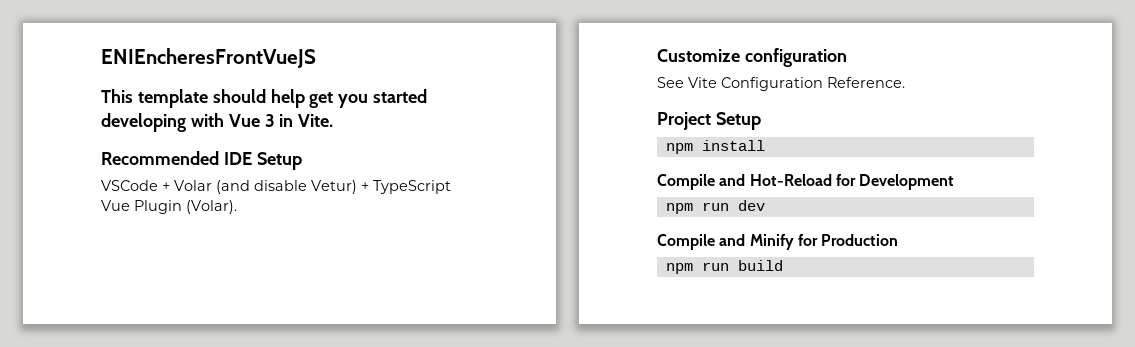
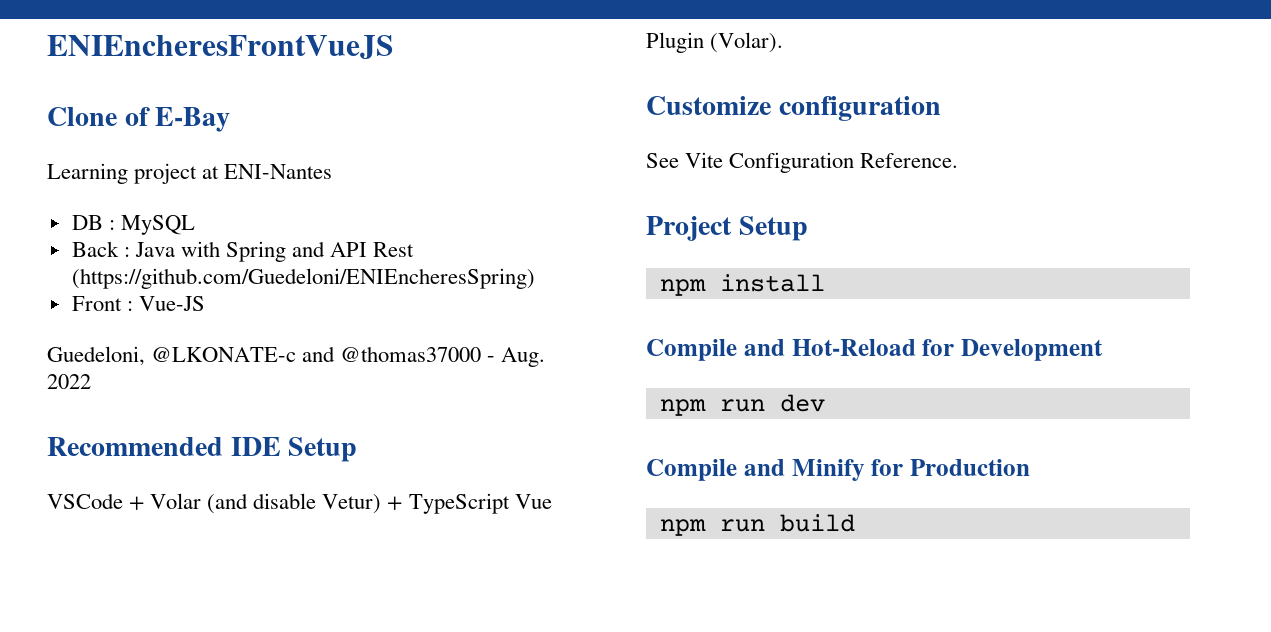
[101,89,428,108] [101,113,334,132] This template should help get you started developing with Vue 3 in Vite. -> [47,107,231,132] [47,163,333,184] [71,215,195,235] [71,241,415,262] [71,268,535,289] [71,296,205,311] [47,346,546,367] [47,374,91,389] Clone of E-Bay // Learning project at ENI-Nantes // DB : MySQL // Back : Java with Spring and API Rest (https://github.com/Guedeloni/ENIEncheresSpring) // Front : Vue-JS // Guedeloni, @LKONATE-c and @thomas37000 - Aug. 2022

